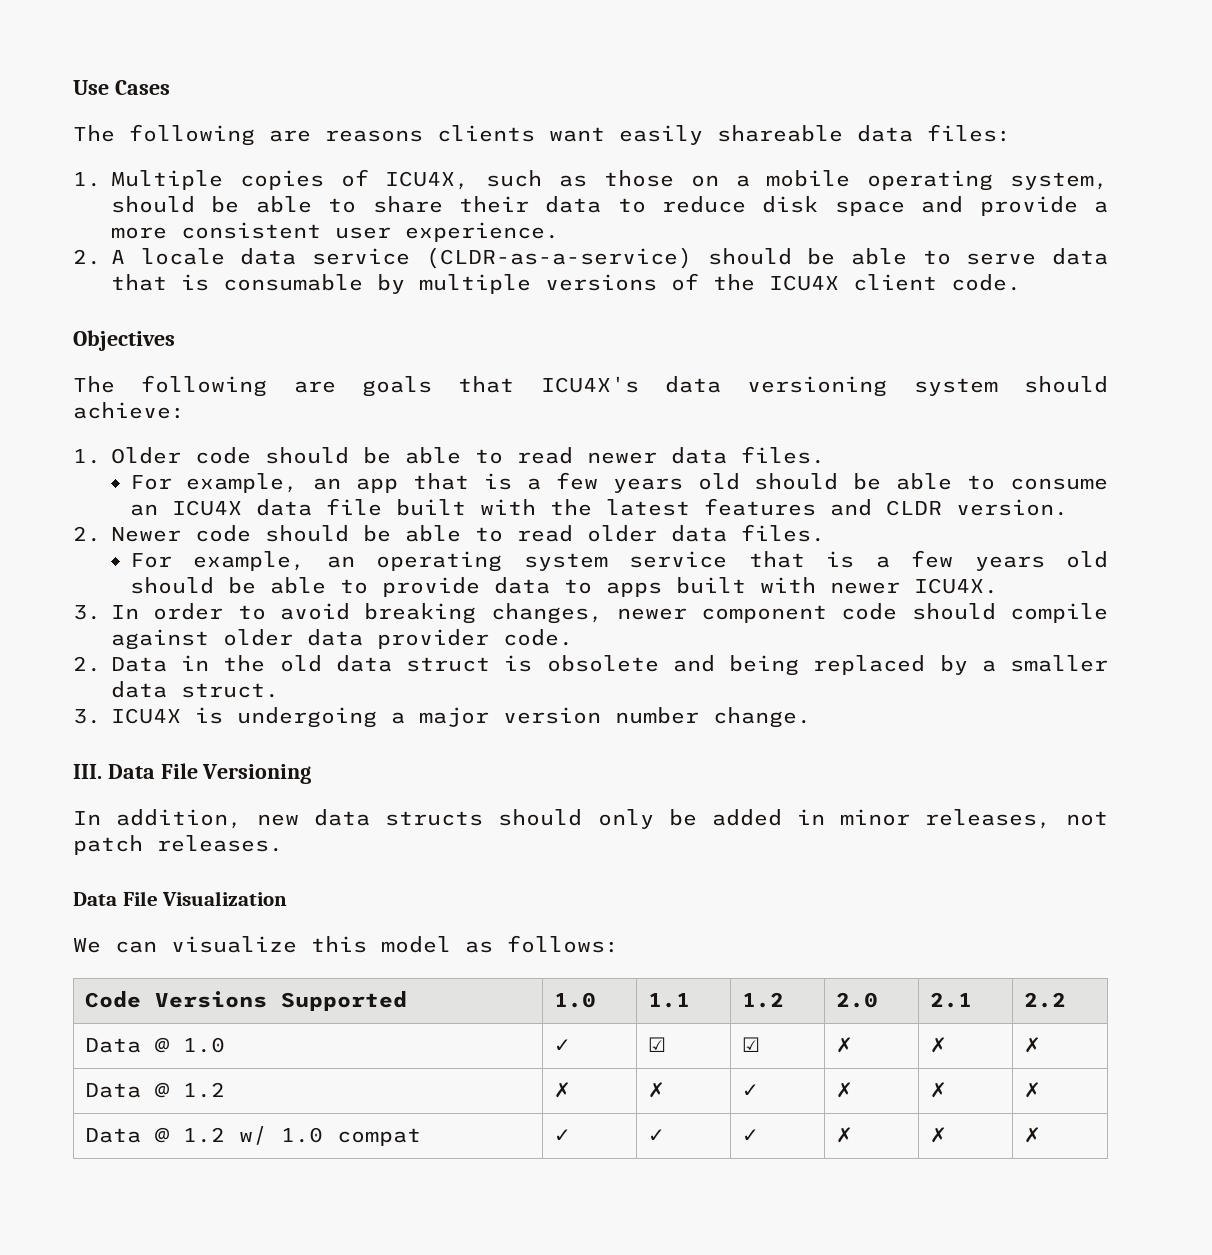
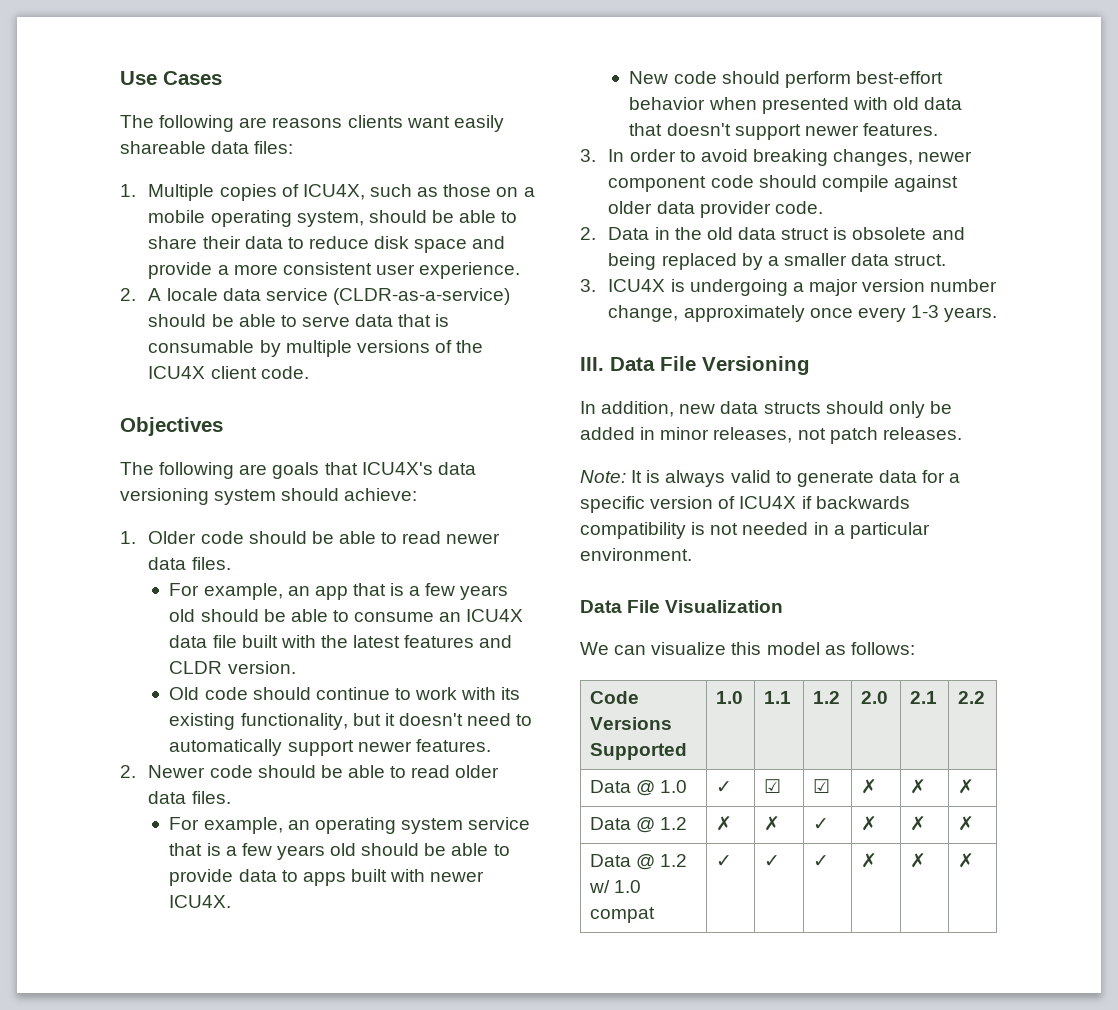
(1068, 507) none -> [169,687,521,700] [169,713,533,730] [169,739,491,756] // Old code should continue to work with its existing functionality, but it doesn't need to automatically support newer features.
(998, 586) none -> [629,71,943,88] [629,97,963,114] [629,123,938,140] // New code should perform best-effort behavior when presented with old data that doesn't support newer features.
[713,707,811,728] change. -> [608,305,998,322] change, approximately once every 1-3 years.
(283, 843) none -> [580,470,961,487] [580,496,910,513] [580,522,930,539] [580,548,692,561] // Note: It is always valid to generate data for a specific version of ICU4X if backwards compatibility is not needed in a particular environment.

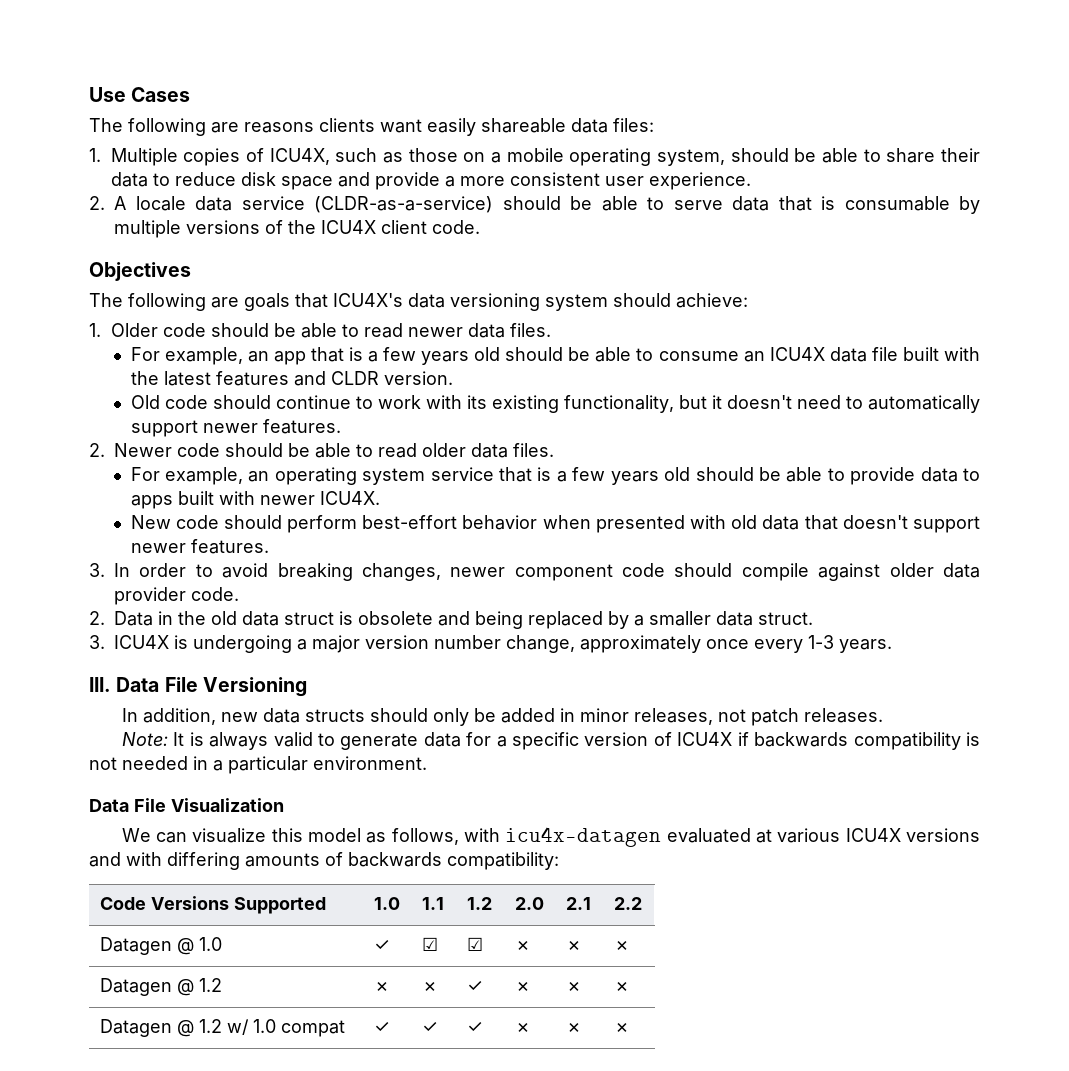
[850,642,915,655] follows: -> [391,827,981,847] [89,852,559,870] follows, with icu4x-datagen evaluated at various ICU4X versions and with differing amounts of backwards compatibility:
[590,780,632,793] Data -> [99,937,172,955] Datagen
[590,817,632,830] Data -> [99,978,172,996] Datagen
[590,854,632,867] Data -> [99,1019,172,1037] Datagen

